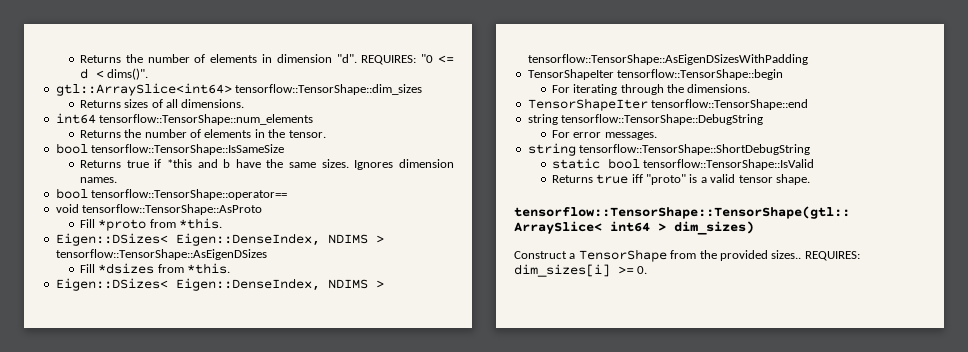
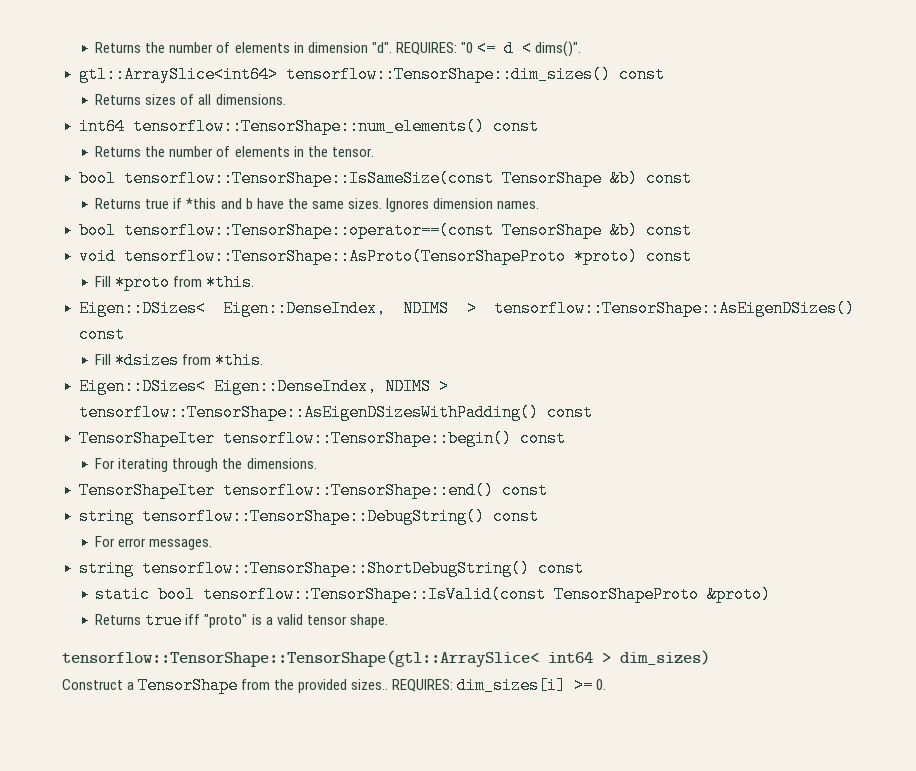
[235,84,423,95] tensorflow::TensorShape::dim_sizes -> [285,66,665,83] tensorflow::TensorShape::dim_sizes() const
[99,114,314,125] tensorflow::TensorShape::num_elements -> [132,118,539,135] tensorflow::TensorShape::num_elements() const
[91,144,285,155] tensorflow::TensorShape::IsSameSize -> [123,170,692,187] tensorflow::TensorShape::IsSameSize(const TensorShape &b) const
[91,189,288,200] [55,204,263,215] tensorflow::TensorShape::operator== // void tensorflow::TensorShape::AsProto -> [123,222,692,239] [78,248,692,265] tensorflow::TensorShape::operator==(const TensorShape &b) const // void tensorflow::TensorShape::AsProto(TensorShapeProto *proto) const
[55,249,267,260] tensorflow::TensorShape::AsEigenDSizes -> [494,300,855,317] [78,326,125,343] tensorflow::TensorShape::AsEigenDSizes() const
[527,54,808,65] [527,69,784,80] tensorflow::TensorShape::AsEigenDSizesWithPadding // TensorShapeIter tensorflow::TensorShape::begin -> [78,404,593,421] [78,430,566,447] tensorflow::TensorShape::AsEigenDSizesWithPadding() const // TensorShapeIter tensorflow::TensorShape::begin() const
[651,99,809,110] [527,114,764,125] tensorflow::TensorShape::end // string tensorflow::TensorShape::DebugString -> [222,482,548,499] [78,508,539,525] tensorflow::TensorShape::end() const // string tensorflow::TensorShape::DebugString() const
[579,144,811,155] tensorflow::TensorShape::ShortDebugString -> [141,560,584,577] tensorflow::TensorShape::ShortDebugString() const
[643,159,815,170] tensorflow::TensorShape::IsValid -> [203,586,772,603] tensorflow::TensorShape::IsValid(const TensorShapeProto &proto)

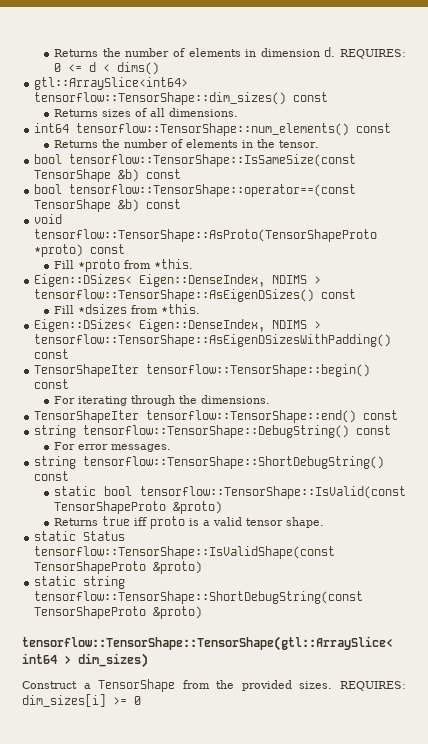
[371,42,473,55] "d". REQUIRES: "0 -> [324,47,406,59] [54,63,62,72] d. REQUIRES: 0
[534,41,581,57] dims()". -> [117,62,160,75] dims()
[95,198,539,212] // Returns true if *this and b have the same sizes. Ignores dimension names. -> (182, 174) none
[204,614,248,628] "proto" -> [150,516,186,529] proto
(388, 621) none -> [34,531,126,541] [34,546,336,559] [34,561,203,574] [34,576,126,589] [34,591,364,604] [34,606,203,619] // static Status tensorflow::TensorShape::IsValidShape(const TensorShapeProto &proto) // static string tensorflow::TensorShape::ShortDebugString(const TensorShapeProto &proto)
[351,679,389,690] sizes.. -> [299,681,333,689] sizes.
[596,679,607,690] 0. -> [134,696,141,705] 0

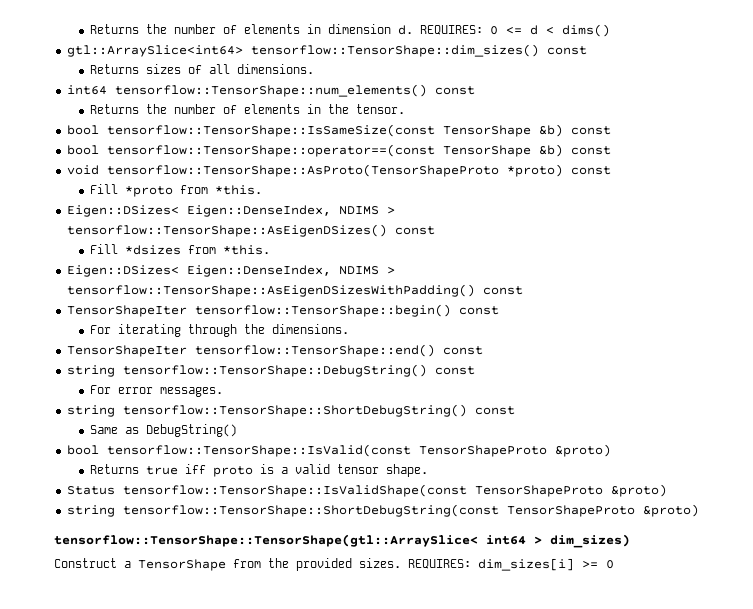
[54,486,97,496] static -> [89,424,237,437] Same as DebugString() //
[34,531,77,541] static -> (428, 470) none
[34,576,77,586] static -> (667, 490) none

